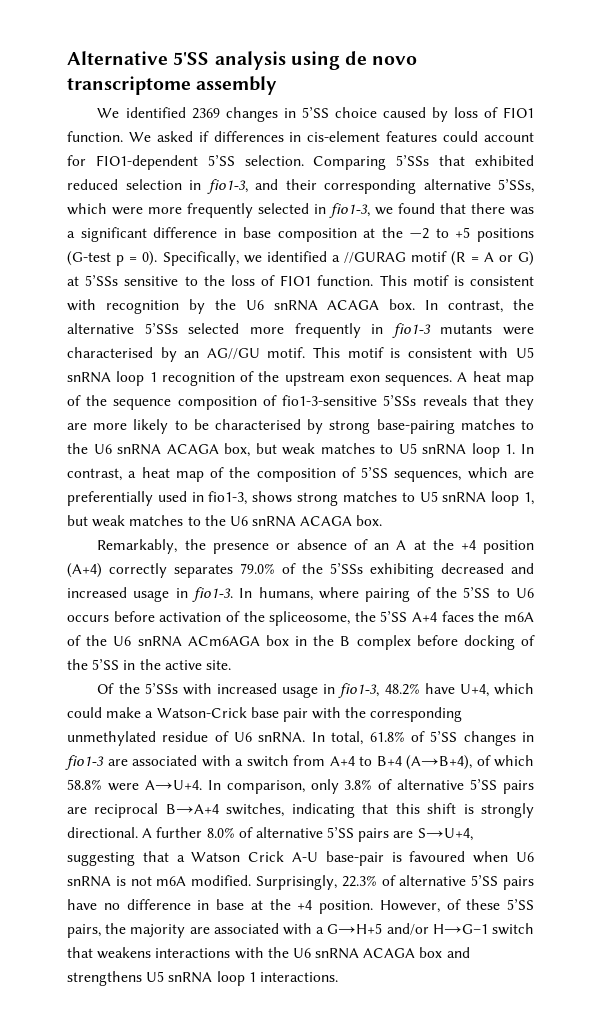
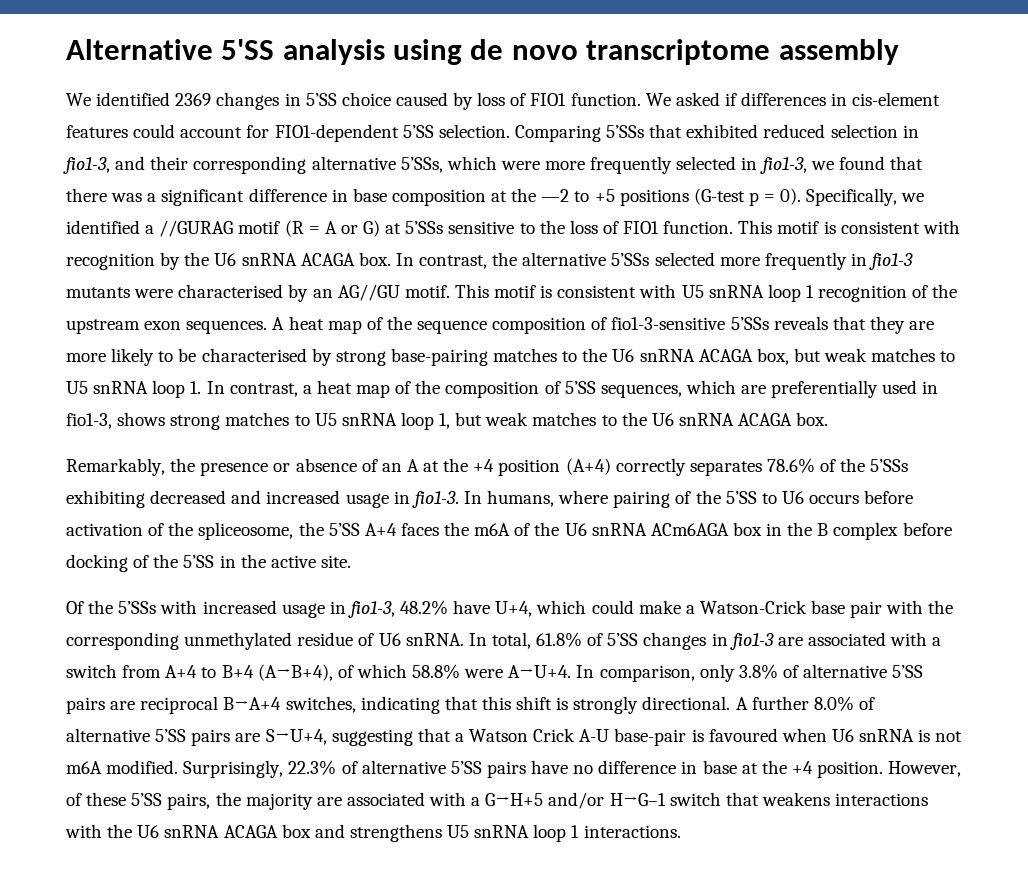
[240,563,275,574] 79.0% -> [766,458,815,473] 78.6%

